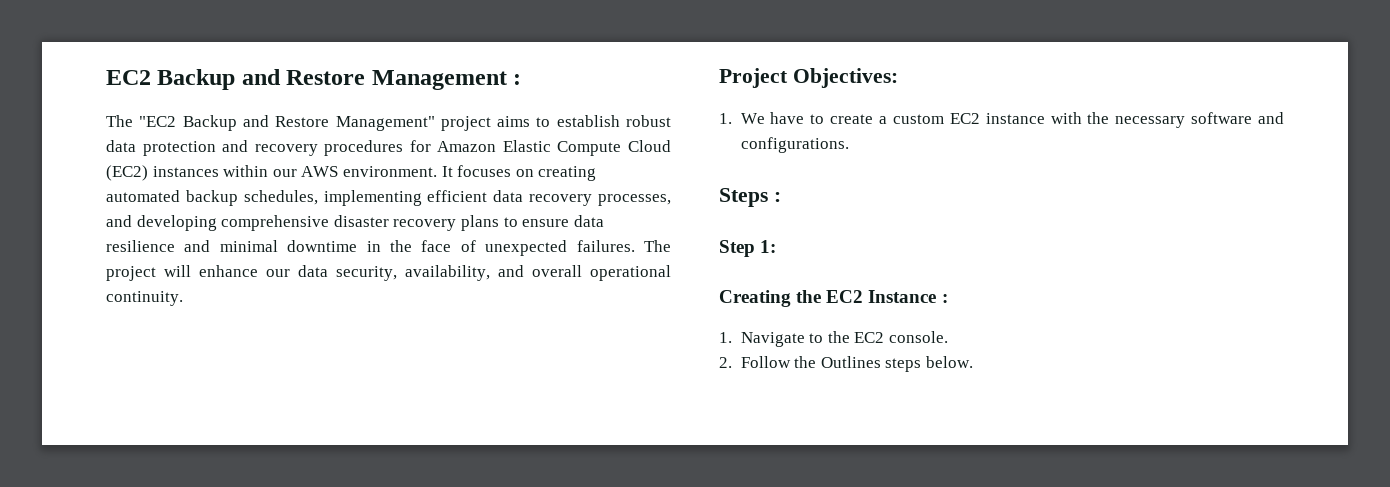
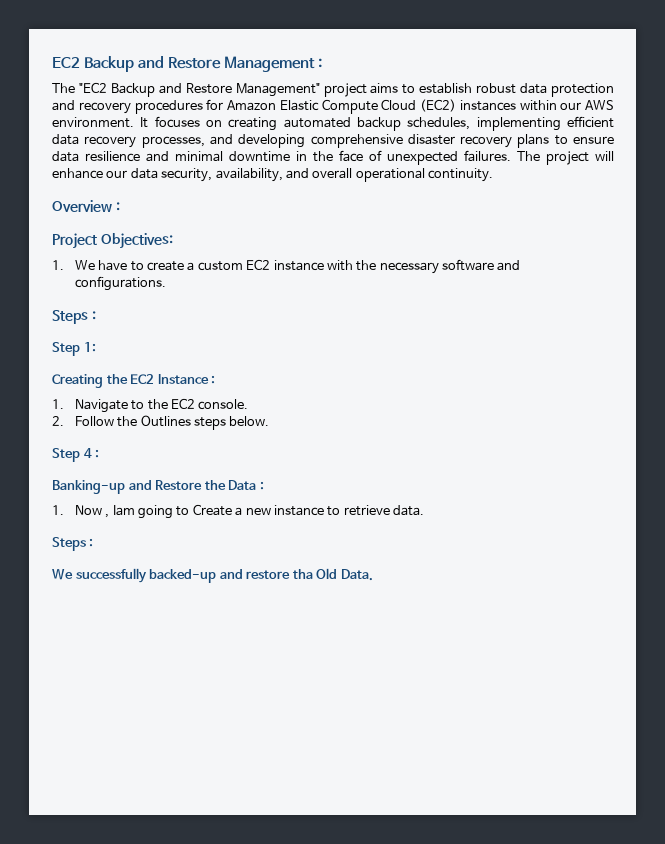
(183, 298) none -> [52,200,120,212] // Overview :
(973, 362) none -> [52,448,100,462] [52,480,264,494] [52,504,425,519] [52,537,94,551] [52,568,373,583] // Step 4 : // Banking-up and Restore the Data : // 1. Now , Iam going to Create a new instance to retrieve data. // Steps : // We successfully backed-up and restore tha Old Data.

